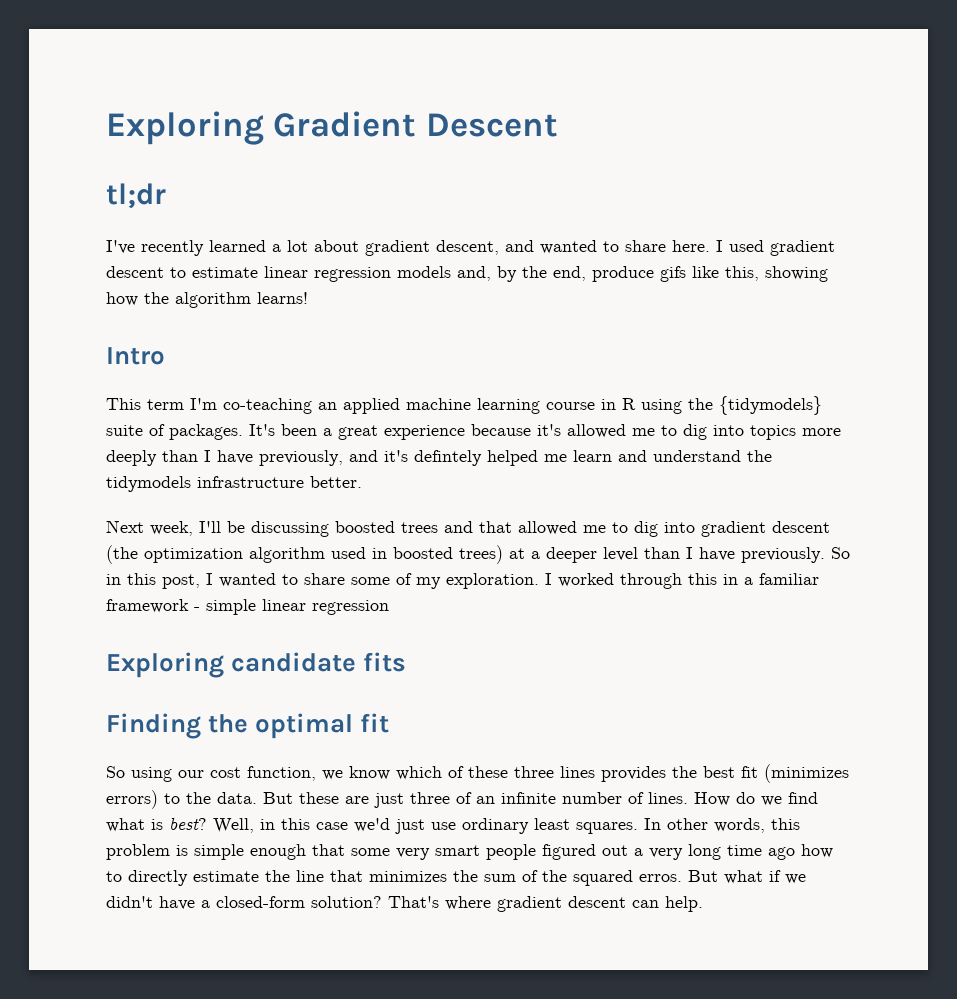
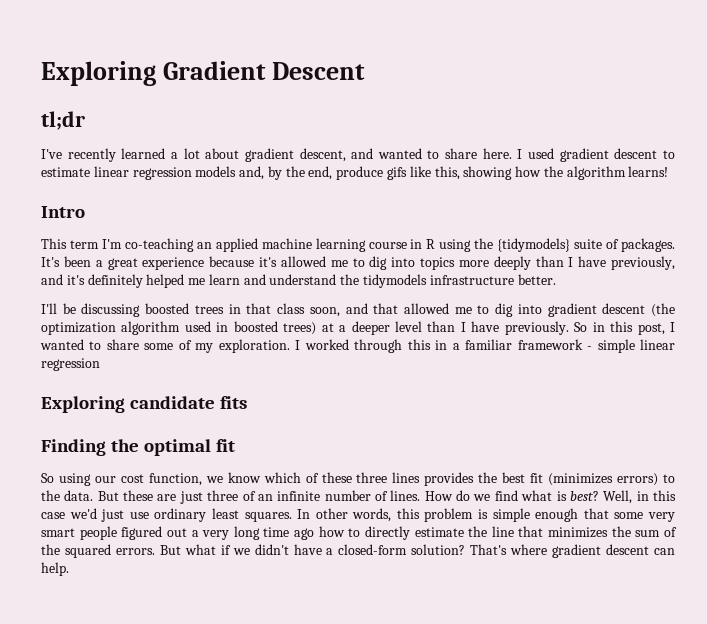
[414,450,482,466] defintely -> [87,274,143,288] definitely
[106,520,193,536] Next week, -> (556, 279) none
(438, 527) none -> [228,303,340,317] in that class soon,
[639,874,682,882] erros. -> [115,548,155,555] errors.

